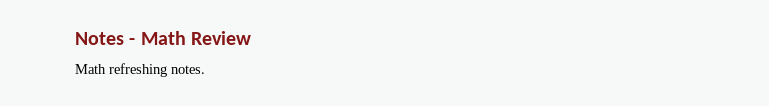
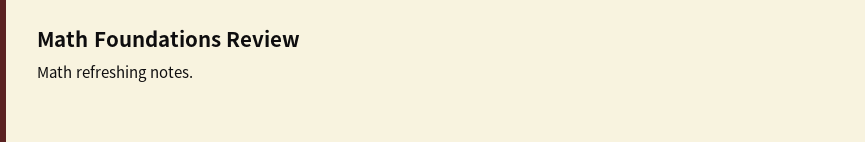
[75,31,186,45] Notes - Math -> [37,29,221,47] Math Foundations

